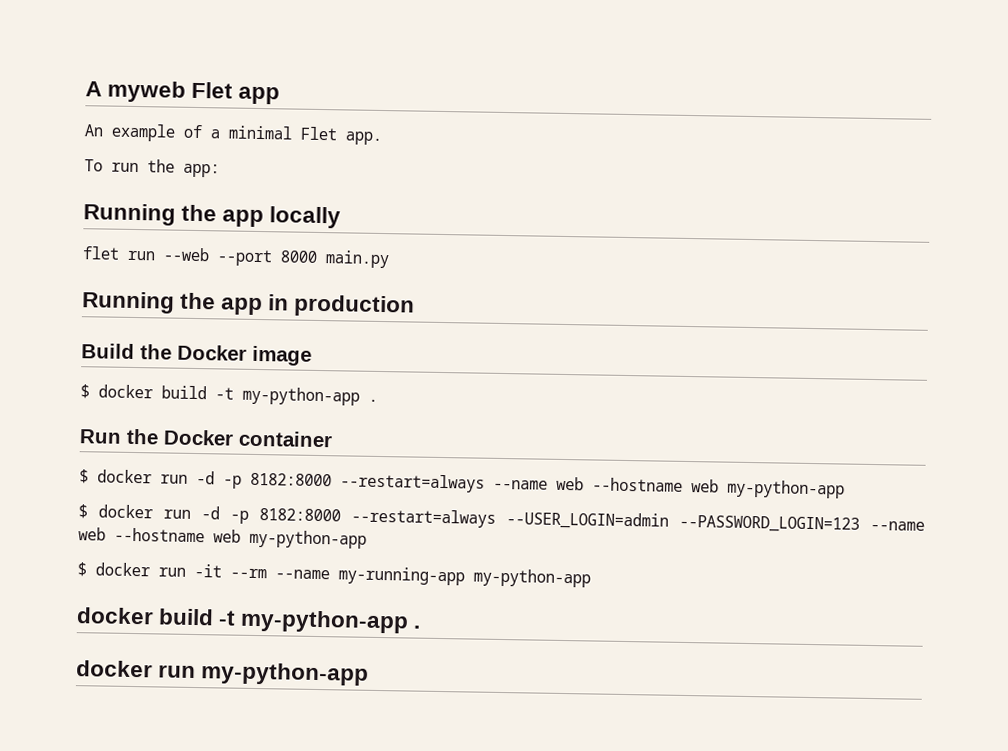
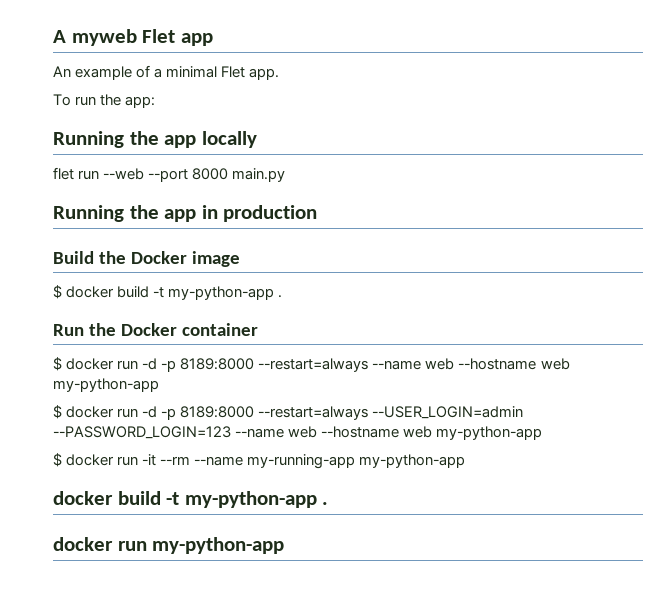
[250,472,332,487] 8182:8000 -> [180,358,255,370] 8189:8000
[259,508,341,522] 8182:8000 -> [180,406,255,418] 8189:8000

